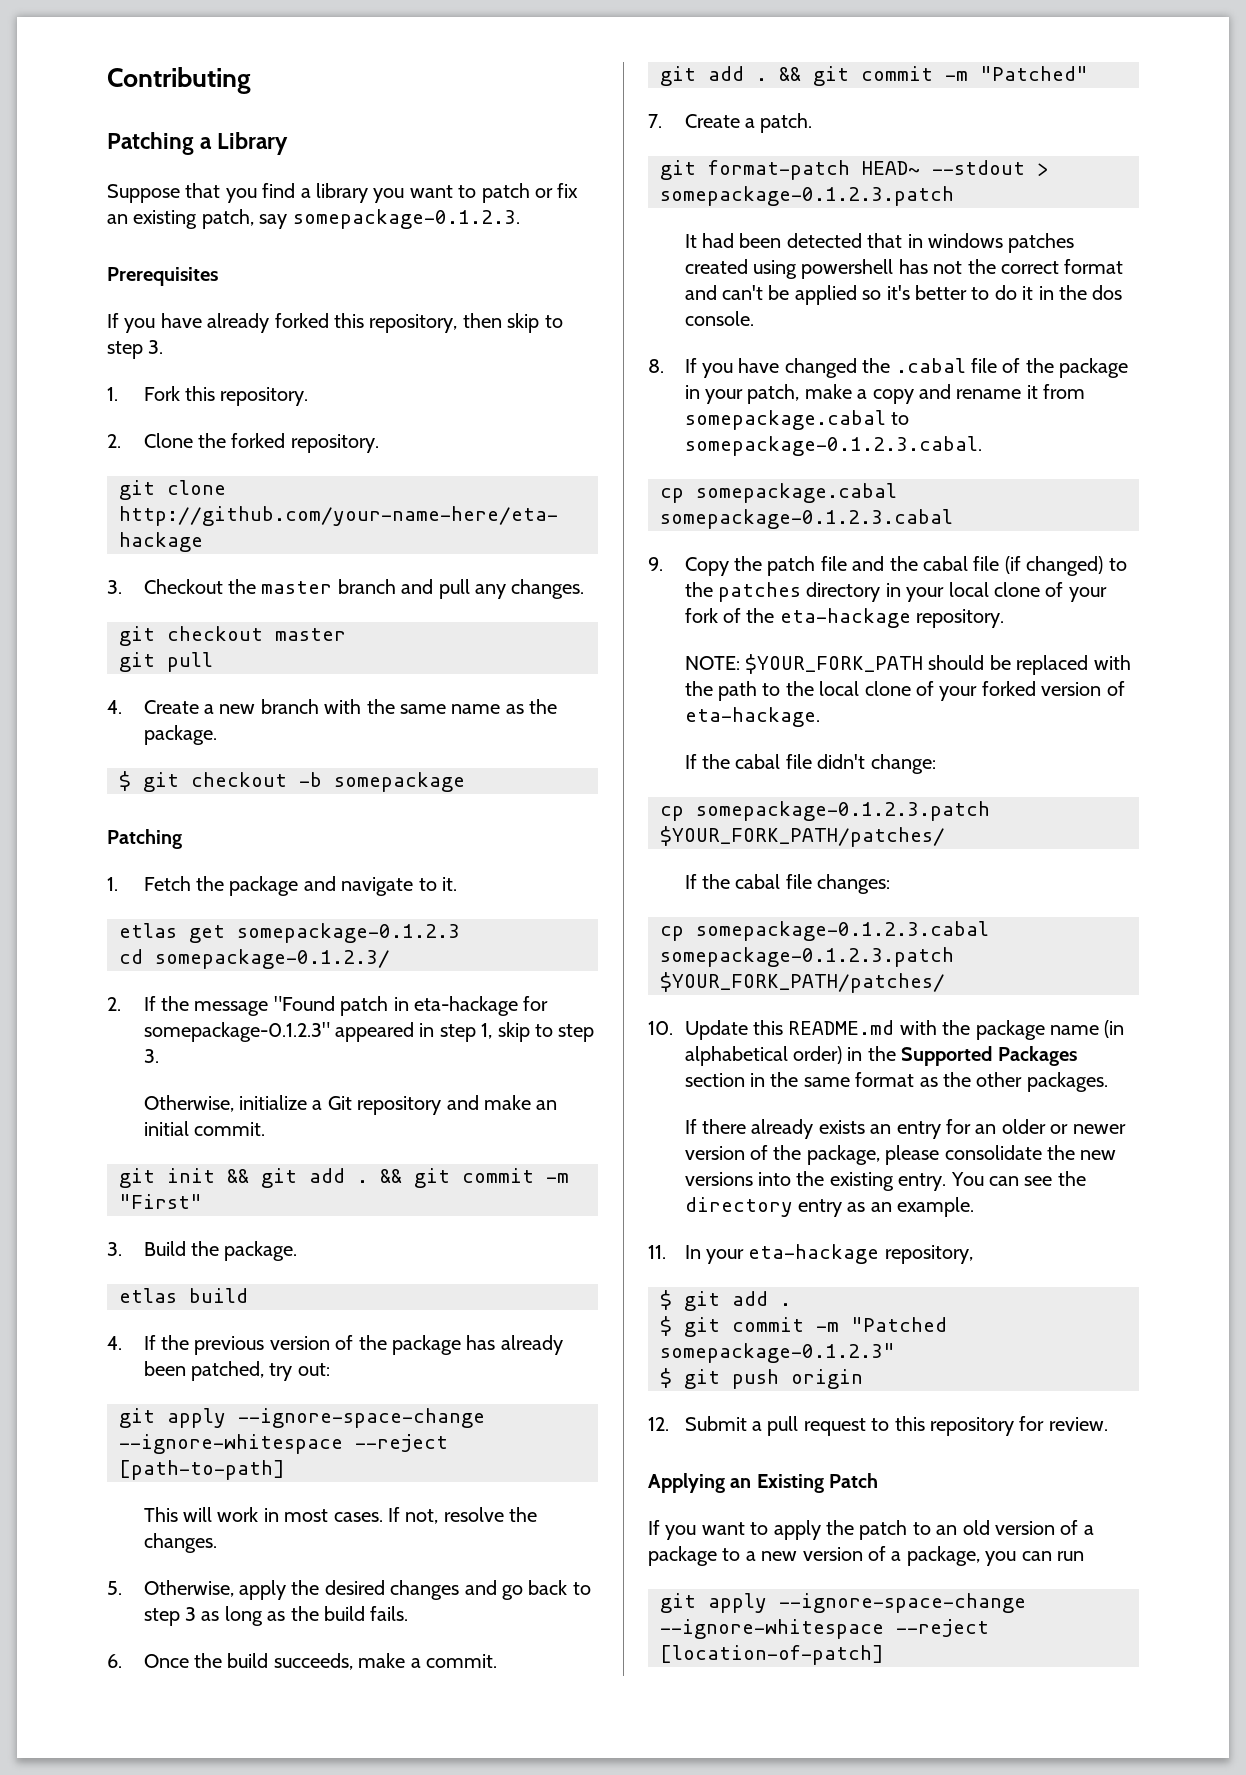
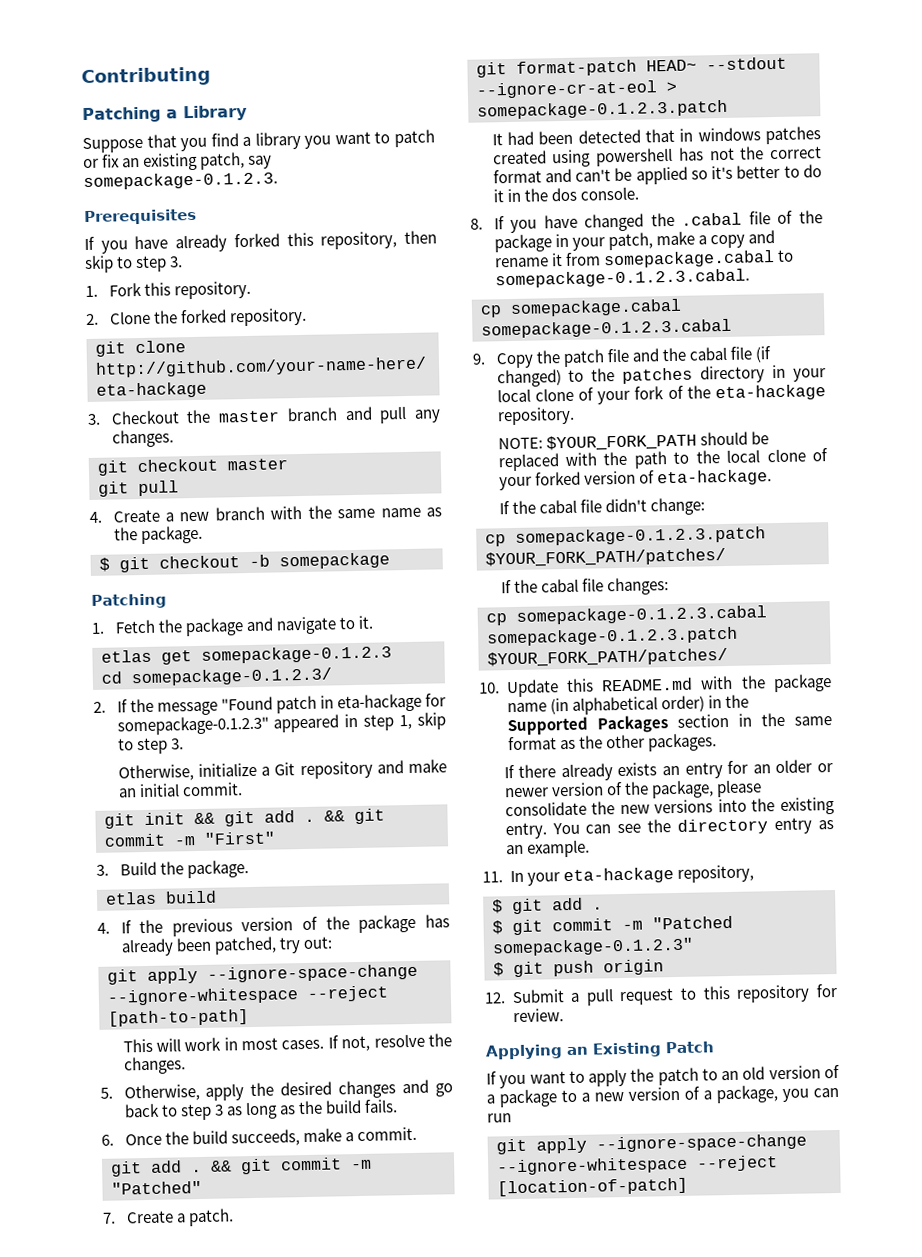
(1025, 167) none -> [476,80,657,99] --ignore-cr-at-eol

